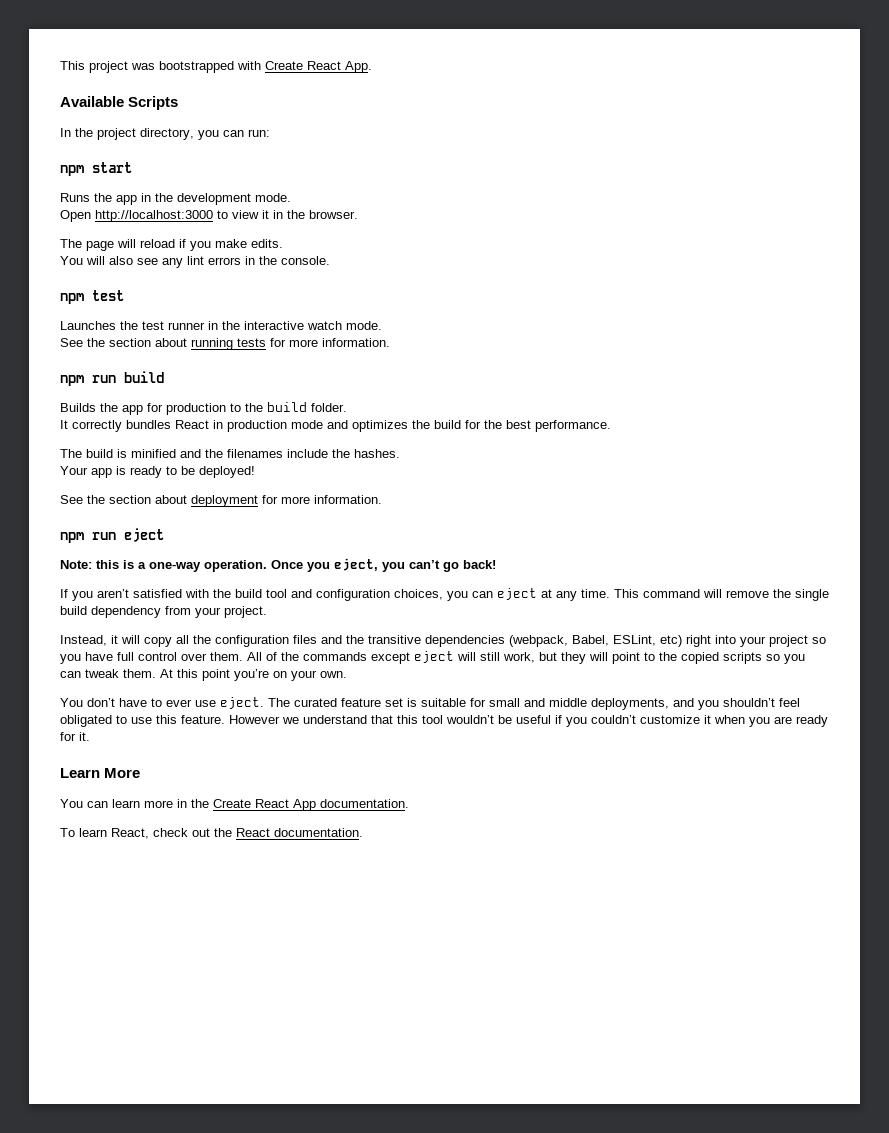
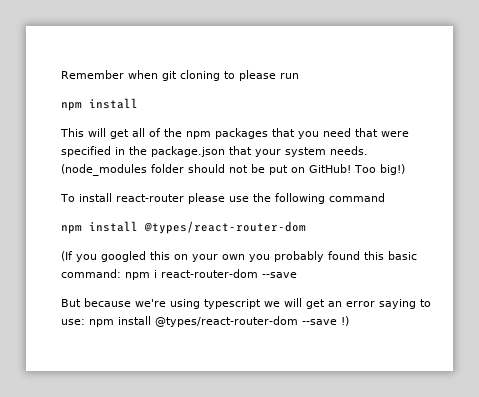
[60,61,372,73] [60,96,179,110] [60,128,270,140] [60,162,132,176] [60,193,291,205] [60,210,358,222] [60,239,283,251] [60,256,330,268] [60,290,124,304] [60,321,382,330] [60,338,390,350] [60,371,164,386] [60,402,347,415] [60,420,611,432] [60,449,400,458] [60,466,255,478] [60,495,382,507] [60,528,164,543] [60,558,496,572] [60,588,829,601] [60,606,267,618] [60,635,826,647] [60,651,805,664] [60,669,347,681] [60,697,800,710] [60,715,828,727] [60,732,90,741] [60,768,141,778] [60,799,409,811] [60,828,363,839] This project was bootstrapped with Create React App. // Available Scripts // In the project directory, you can run: // npm start // Runs the app in the development mode. // Open http://localhost:3000 to view it in the browser. // The page will reload if you make edits. // You will also see any lint errors in the console. // npm test // Launches the test runner in the interactive watch mode. // See the section about running tests for more information. // npm run build // Builds the app for production to the build folder. // It correctly bundles React in production mode and optimizes the build for the best performance. // The build is minified and the filenames include the hashes. // Your app is ready to be deployed! // See the section about deployment for more information. // npm run eject // Note: this is a one-way operation. Once you eject, you can’t go back! // If you aren’t satisfied with the build tool and configuration choices, you can eject at any time. This command will remove the single build dependency from your project. // Instead, it will copy all the configuration files and the transitive dependencies (webpack, Babel, ESLint, etc) right into your project so you have full control over them. All of the commands except eject will still work, but they will point to the copied scripts so you can tweak them. At this point you’re on your own. // You don’t have to ever use eject. The curated feature set is suitable for small and middle deployments, and you shouldn’t feel obligated to use this feature. However we understand that this tool wouldn’t be useful if you couldn’t customize it when you are ready for it. // Learn More // You can learn more in the Create React App documentation. // To learn React, check out the React documentation. -> [61,70,299,81] [61,98,138,111] [60,128,409,139] [61,146,368,157] [61,164,405,176] [60,193,385,204] [61,221,306,234] [61,251,417,262] [61,269,297,280] [61,298,431,309] [61,316,349,327] Remember when git cloning to please run // npm install // This will get all of the npm packages that you need that were specified in the package.json that your system needs. (node_modules folder should not be put on GitHub! Too big!) // To install react-router please use the following command // npm install @types/react-router-dom // (If you googled this on your own you probably found this basic command: npm i react-router-dom --save // But because we're using typescript we will get an error saying to use: npm install @types/react-router-dom --save !)

